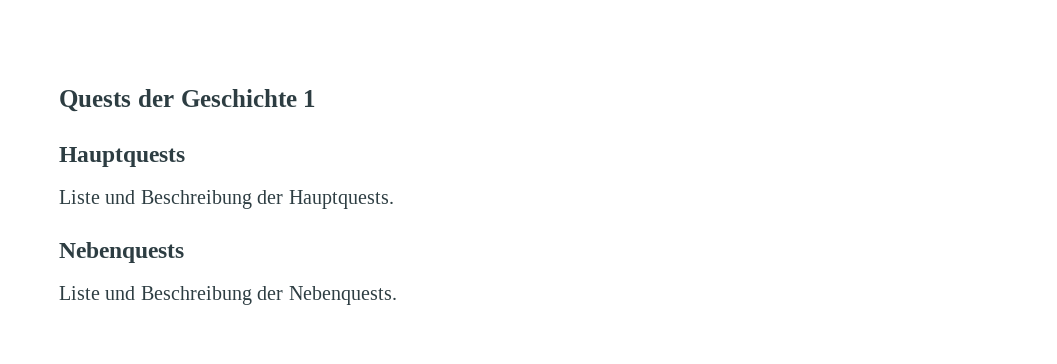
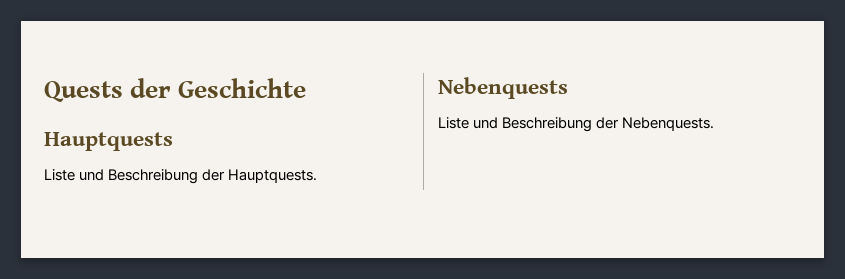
[303,90,317,107] 1 -> (306, 88) none

